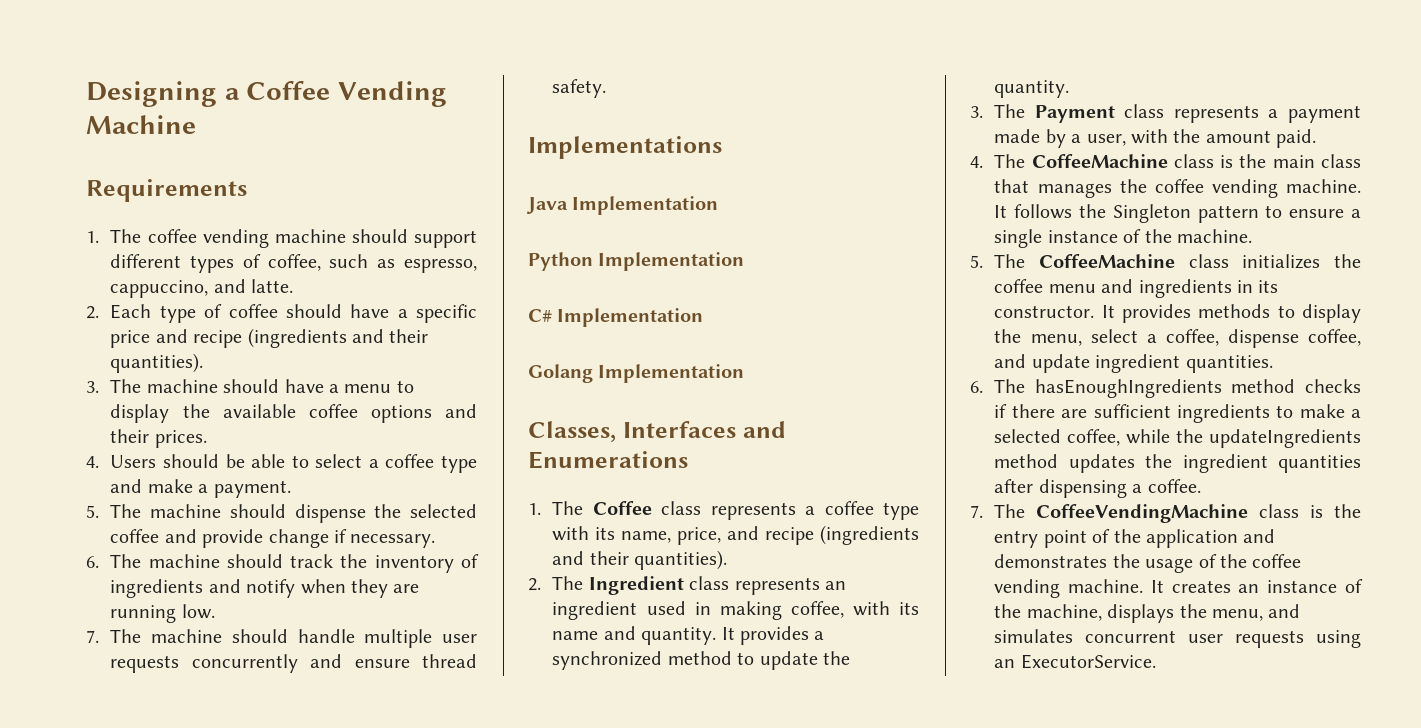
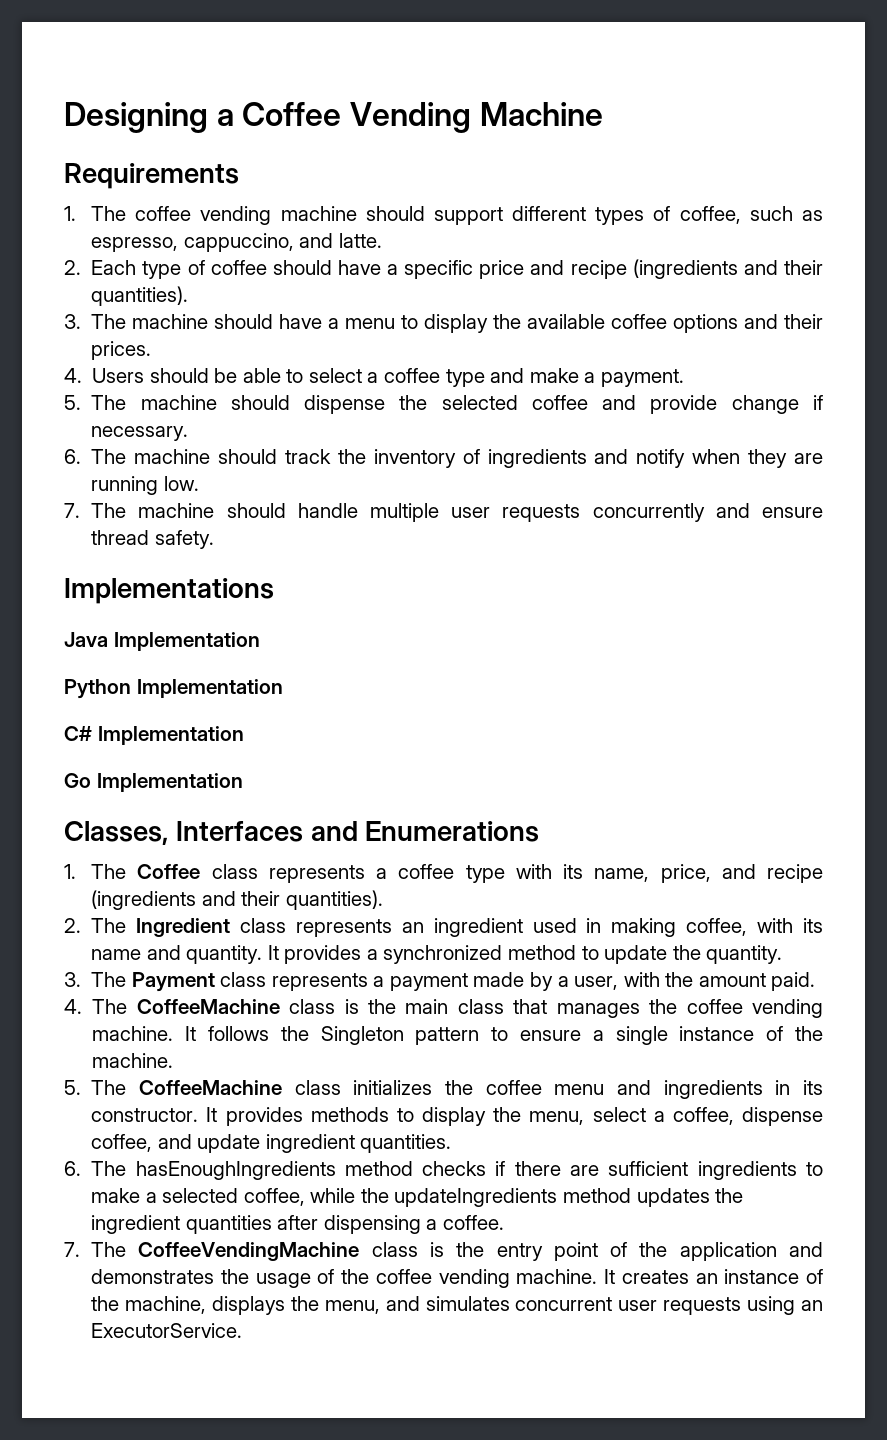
[528,364,593,383] Golang -> [64,773,91,788] Go

